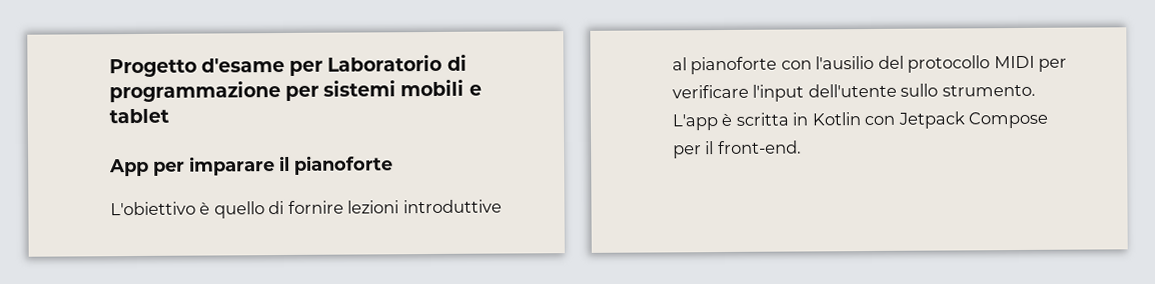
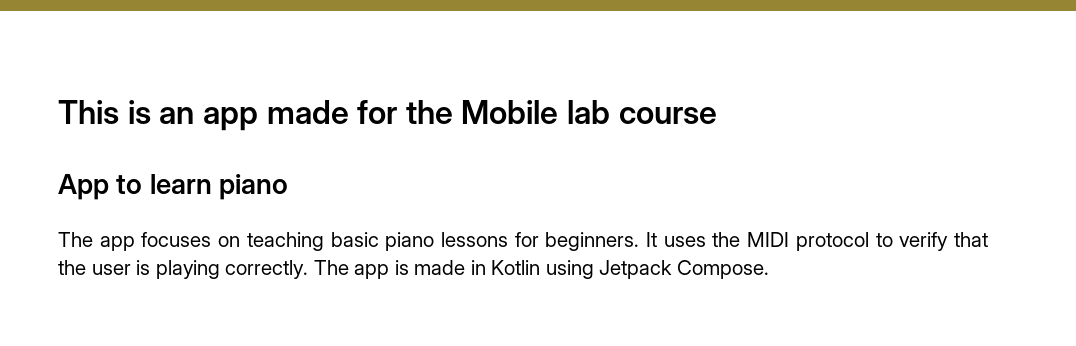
[109,54,467,78] [109,79,482,103] [109,108,169,124] [109,155,393,177] [110,199,502,219] [672,55,1068,75] [672,83,1036,102] [672,111,1049,131] [673,140,802,159] Progetto d'esame per Laboratorio di programmazione per sistemi mobili e tablet // App per imparare il pianoforte // L'obiettivo è quello di fornire lezioni introduttive al pianoforte con l'ausilio del protocollo MIDI per verificare l'input dell'utente sullo strumento. L'app è scritta in Kotlin con Jetpack Compose per il front-end. -> [58,100,717,131] [58,174,289,200] [58,232,989,251] [58,260,769,279] This is an app made for the Mobile lab course // App to learn piano // The app focuses on teaching basic piano lessons for beginners. It uses the MIDI protocol to verify that the user is playing correctly. The app is made in Kotlin using Jetpack Compose.

